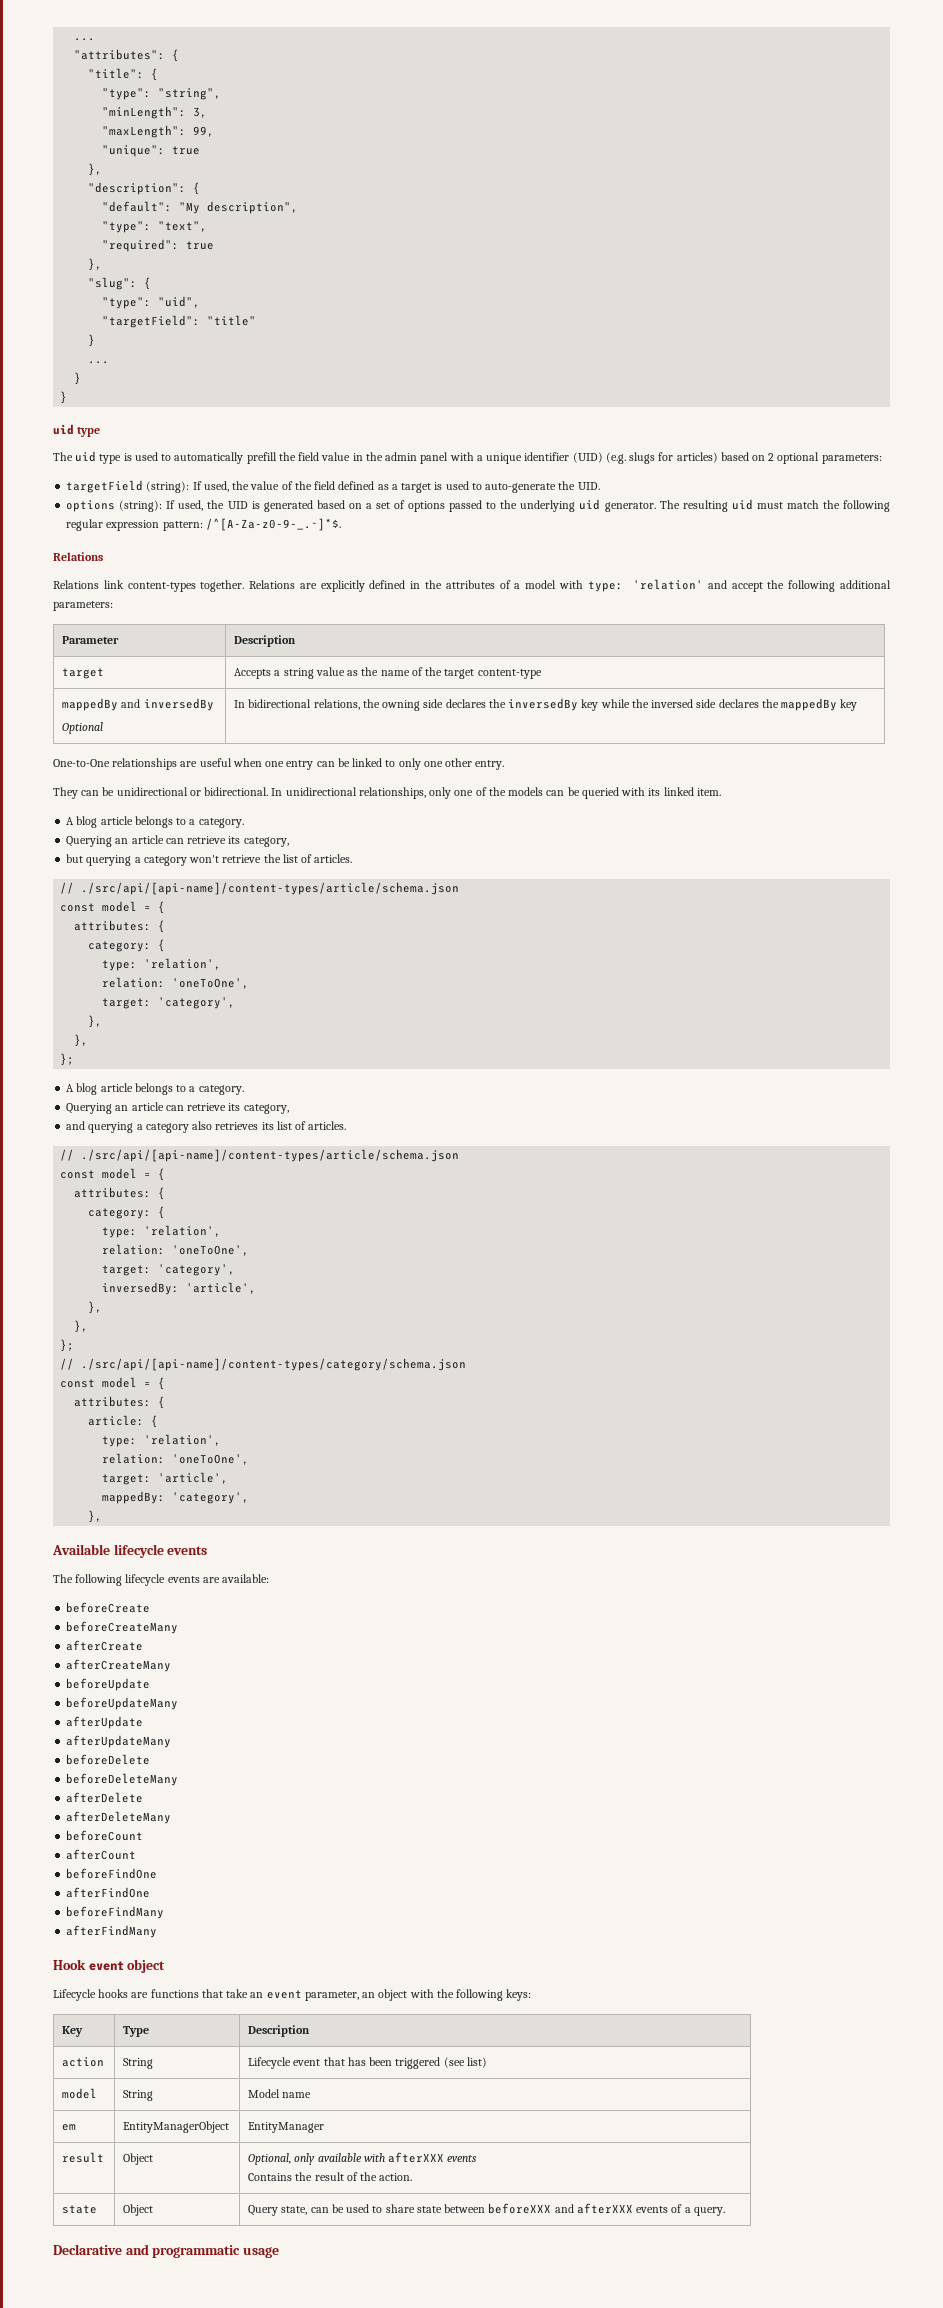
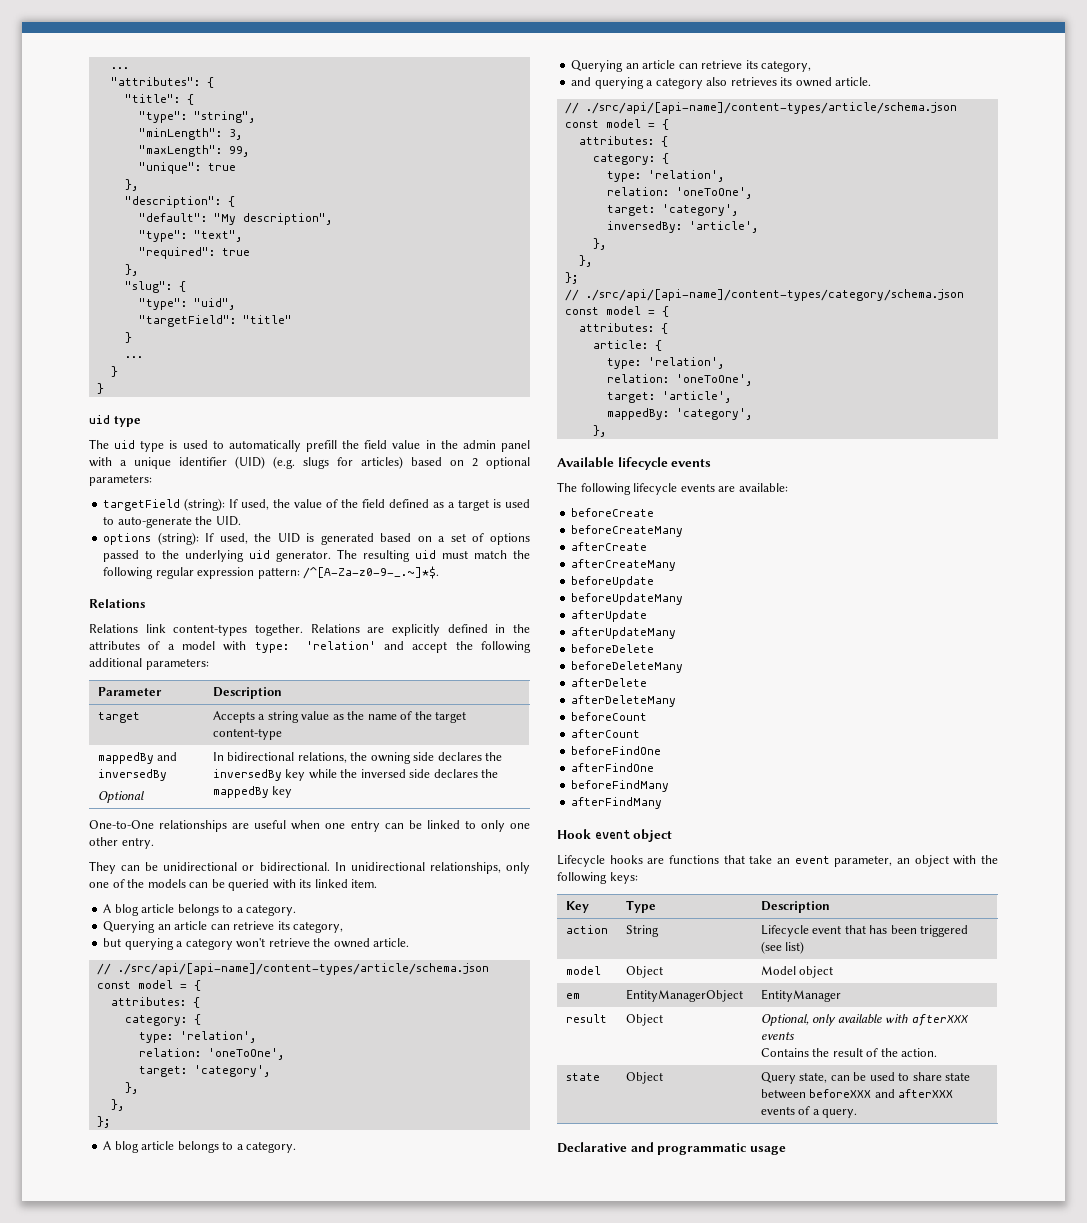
[282,854,353,863] list of articles. -> [333,938,410,948] owned article.
[276,1121,347,1130] list of articles. -> [795,77,872,87] owned article.
[123,2090,154,2101] String -> [625,966,663,978] Object
[282,2092,312,2098] name -> [799,966,834,978] object

